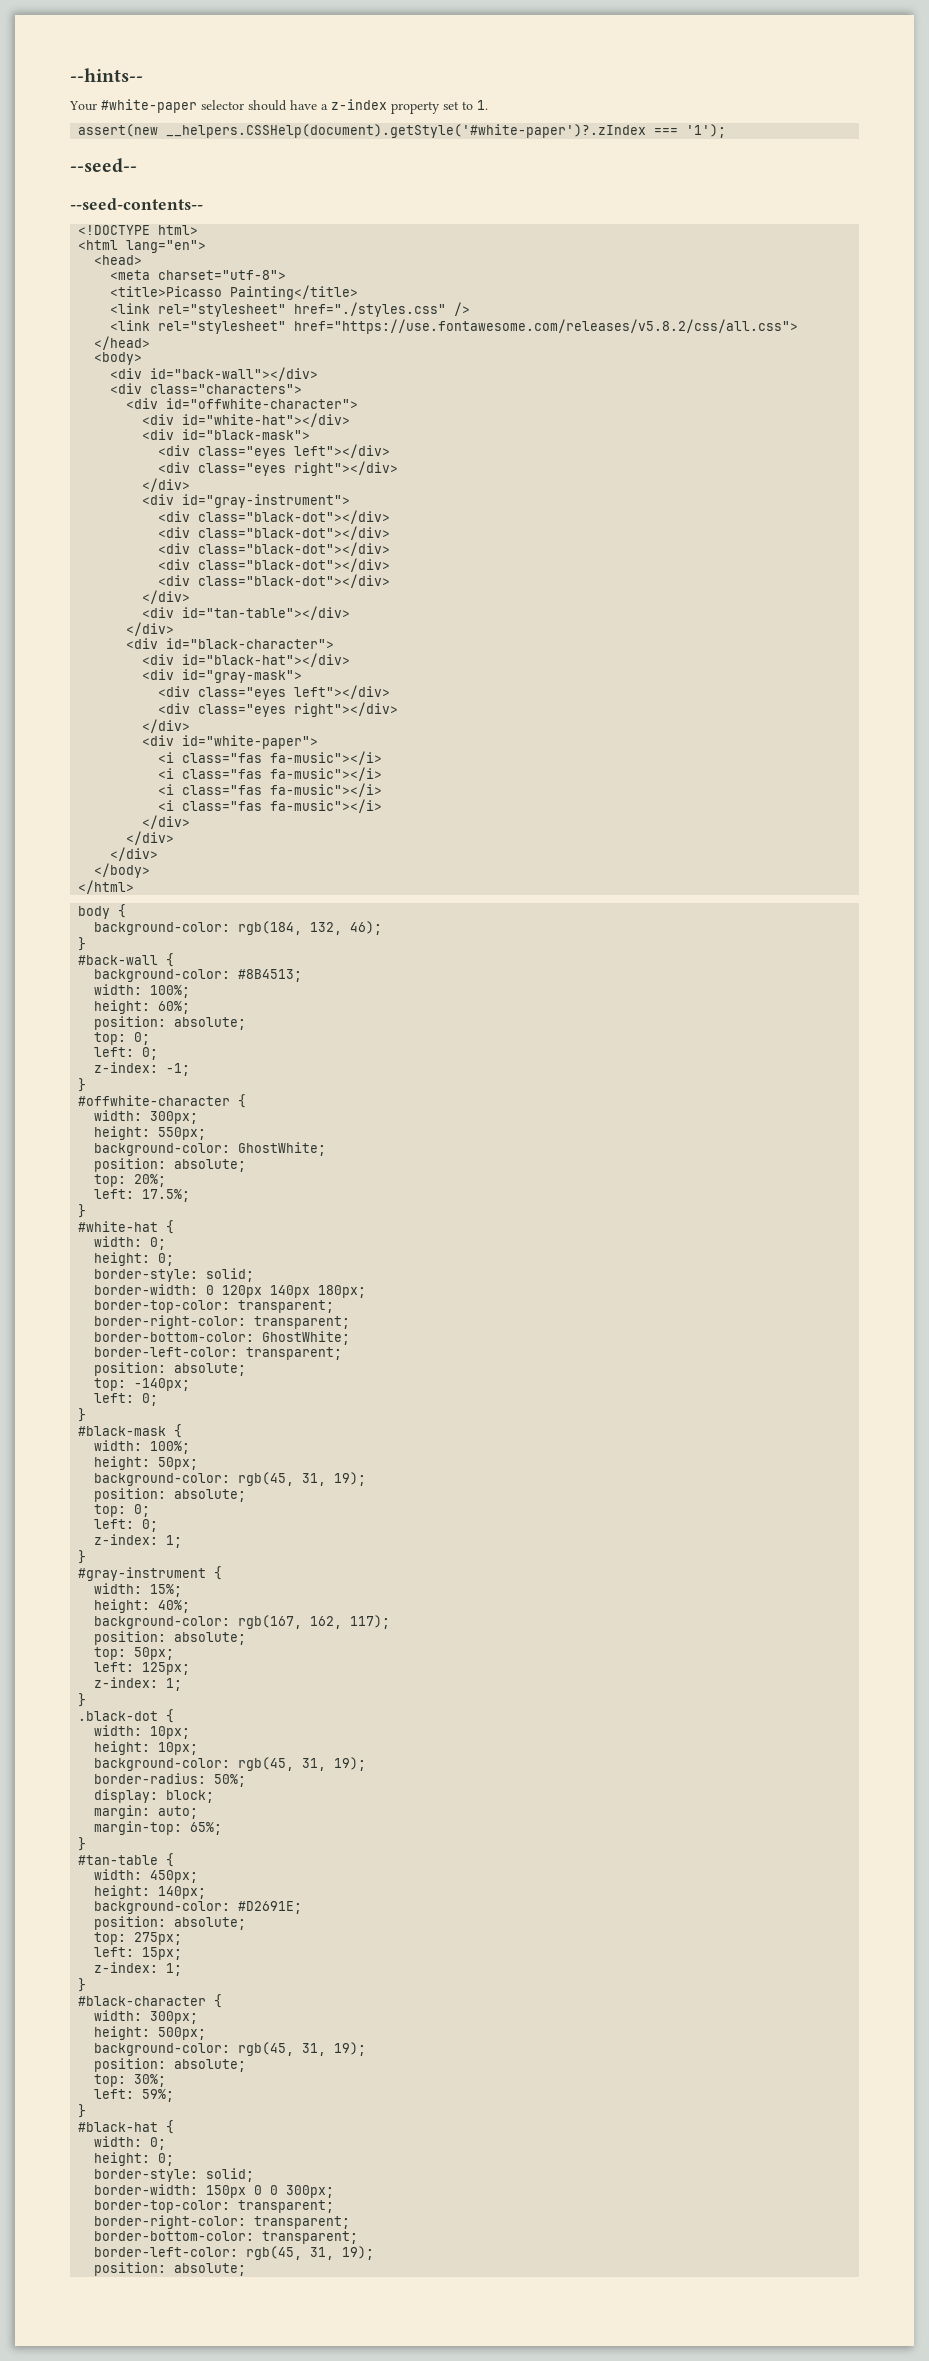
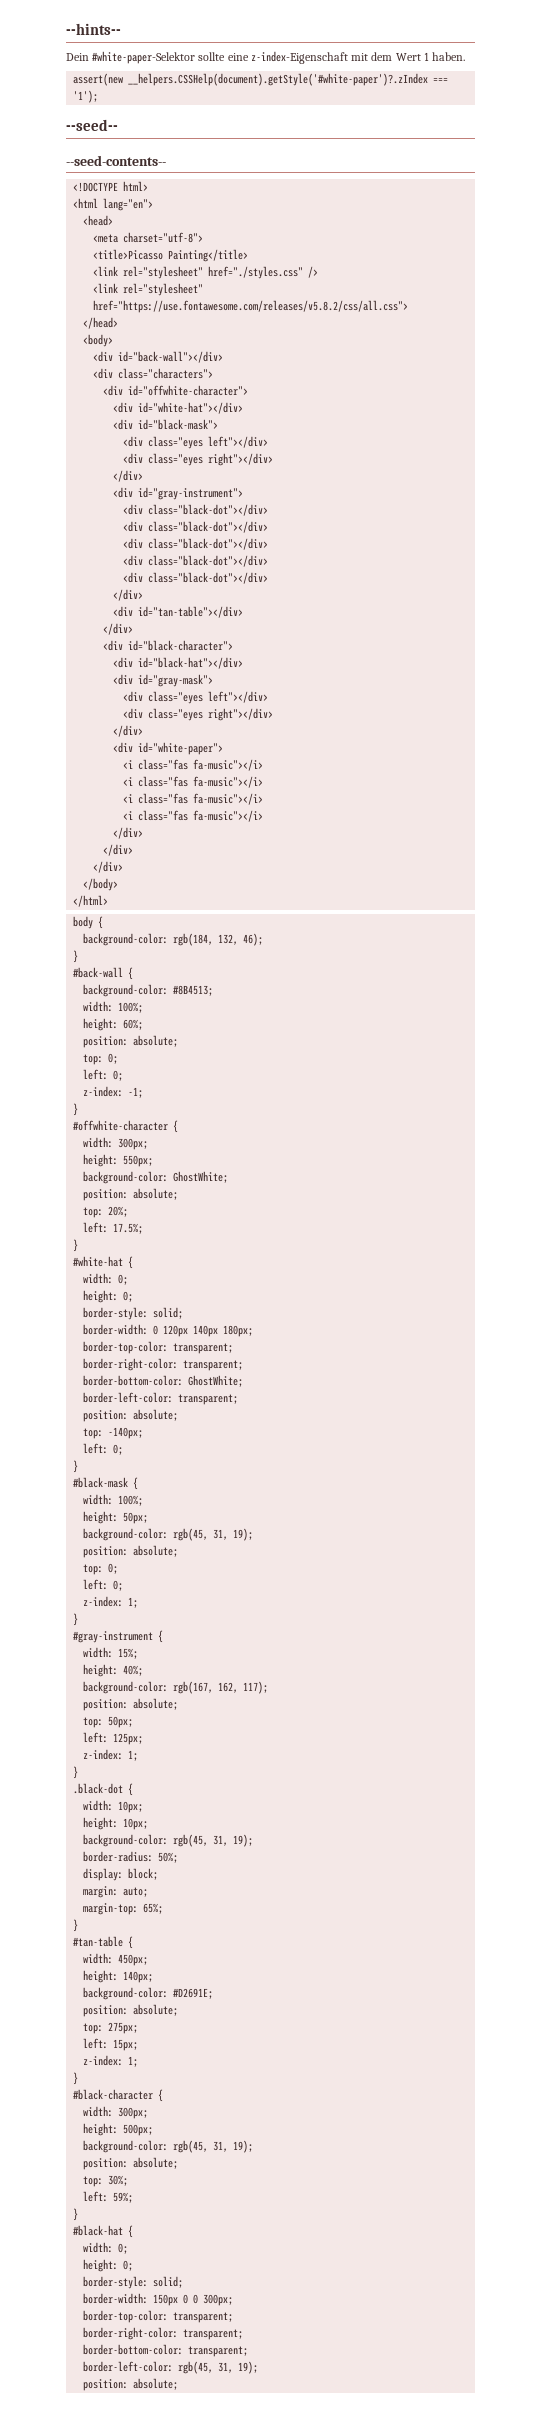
[69,99,488,114] Your #white-paper selector should have a z-index property set to 1. -> [66,51,466,64] Dein #white-paper-Selektor sollte eine z-index-Eigenschaft mit dem Wert 1 haben.

